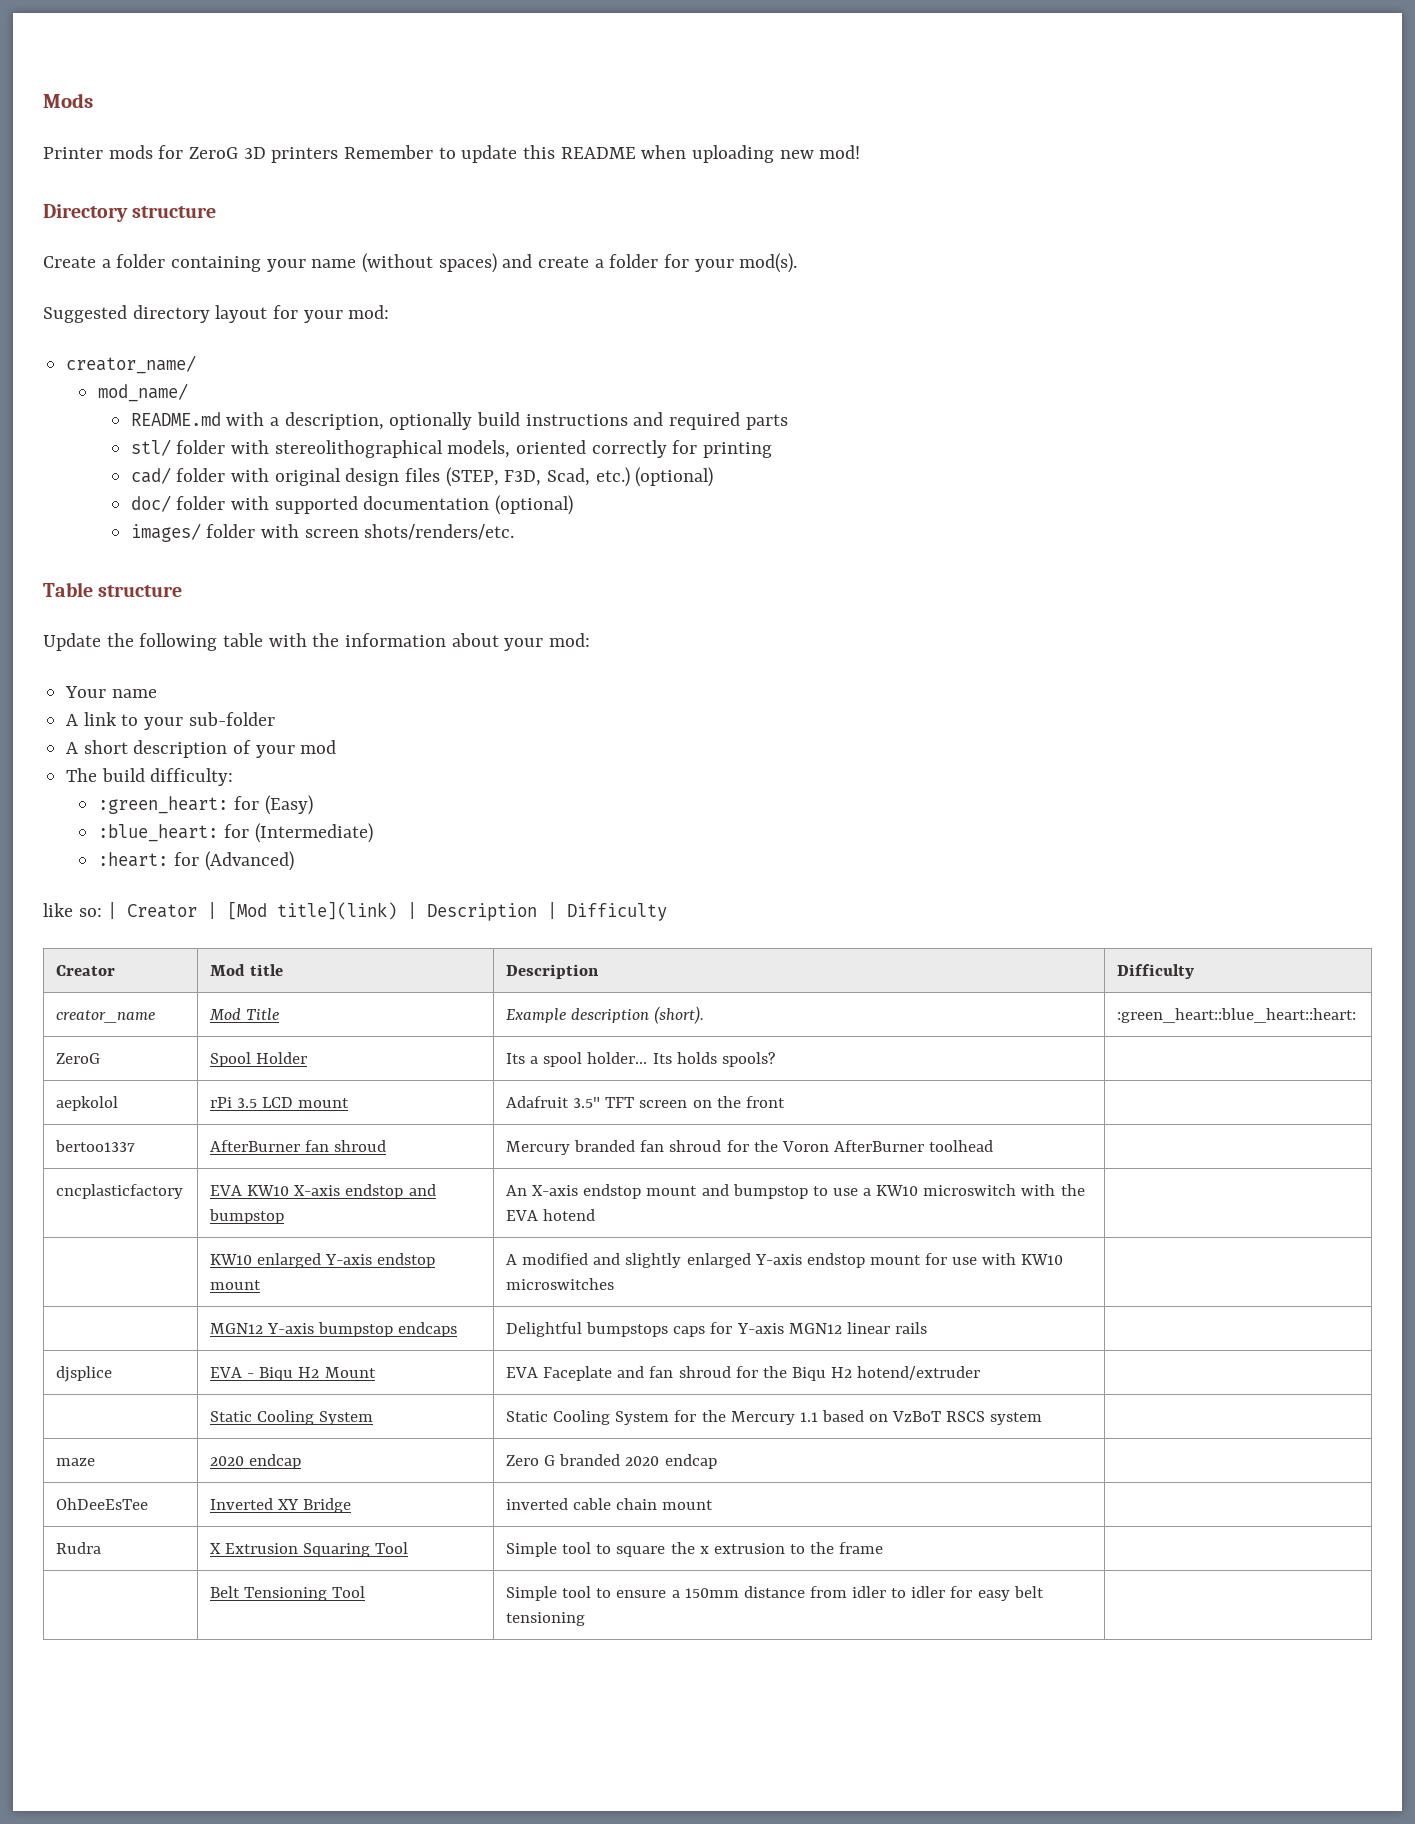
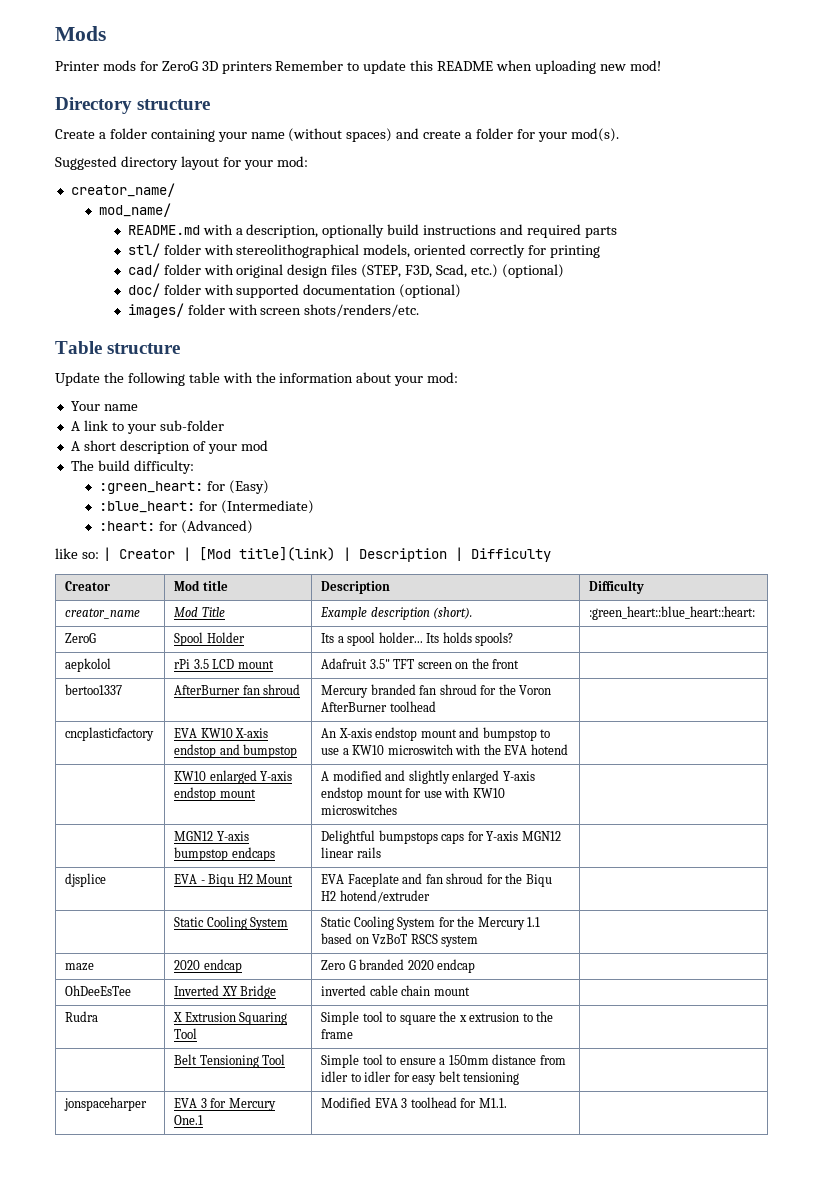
(586, 1619) none -> [64,1097,148,1111] [174,1098,276,1111] [174,1115,204,1125] [321,1097,507,1108] // jonspaceharper | EVA 3 for Mercury One.1 | Modified EVA 3 toolhead for M1.1. |

